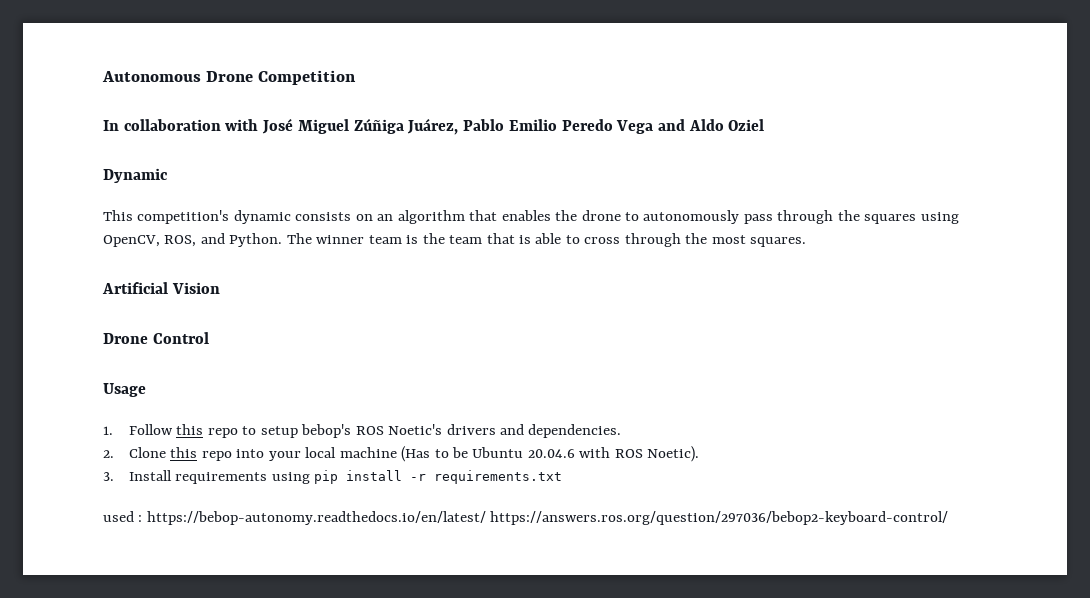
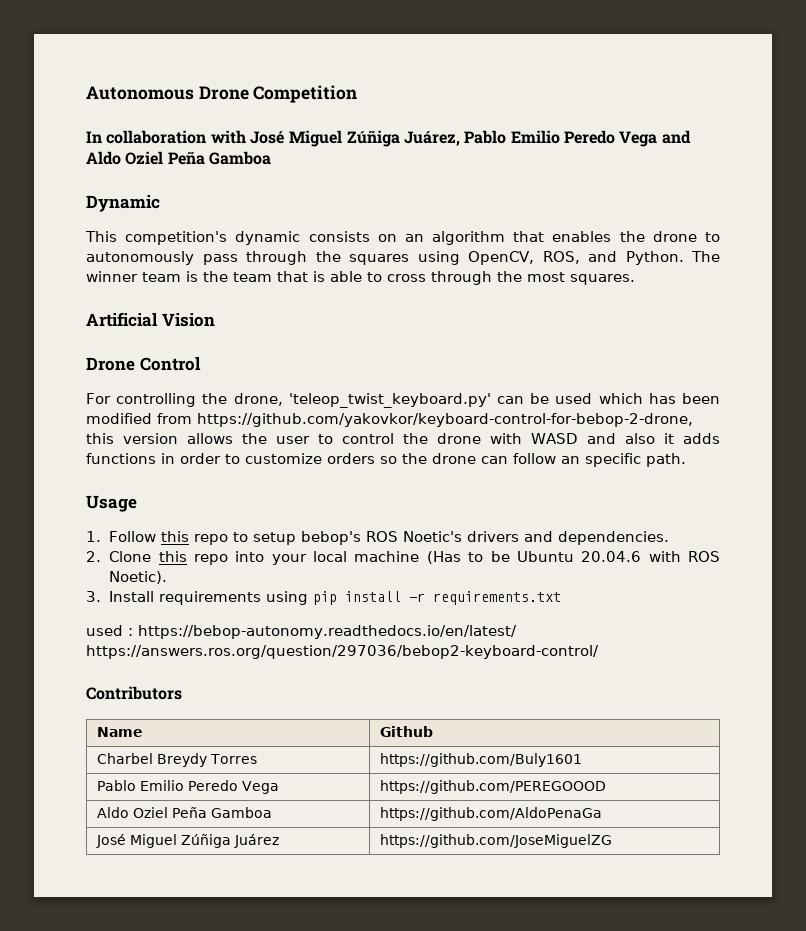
(765, 125) none -> [167,151,271,165] Peña Gamboa
(209, 338) none -> [86,393,720,408] [86,413,693,427] [86,433,720,444] [86,453,686,467] // For controlling the drone, 'teleop_twist_keyboard.py' can be used which has been modified from https://github.com/yakovkor/keyboard-control-for-bebop-2-drone, this version allows the user to control the drone with WASD and also it adds functions in order to customize orders so the drone can follow an specific path.
(949, 518) none -> [86,686,182,700] [96,727,143,737] [379,726,433,737] [96,753,257,767] [379,753,582,767] [96,780,279,794] [379,780,606,794] [96,807,272,818] [379,807,602,821] [95,834,279,848] [379,834,612,848] // Contributors // Name | Github // Charbel Breydy Torres | https://github.com/Buly1601 // Pablo Emilio Peredo Vega | https://github.com/PEREGOOOD // Aldo Oziel Peña Gamboa | https://github.com/AldoPenaGa // José Miguel Zúñiga Juárez | https://github.com/JoseMiguelZG

